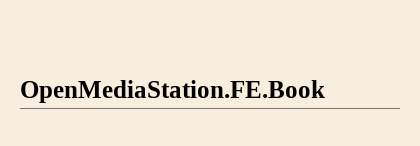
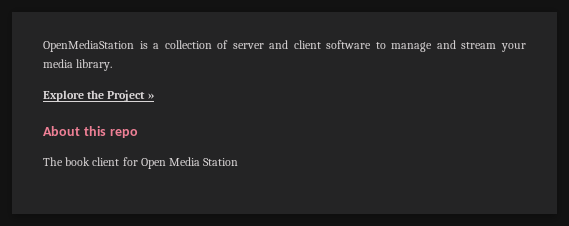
[20,80,325,103] OpenMediaStation.FE.Book -> [43,40,526,52] [43,59,113,71] [43,90,154,102] [43,126,138,138] [43,157,239,169] OpenMediaStation is a collection of server and client software to manage and stream your media library. // Explore the Project » // About this repo // The book client for Open Media Station

